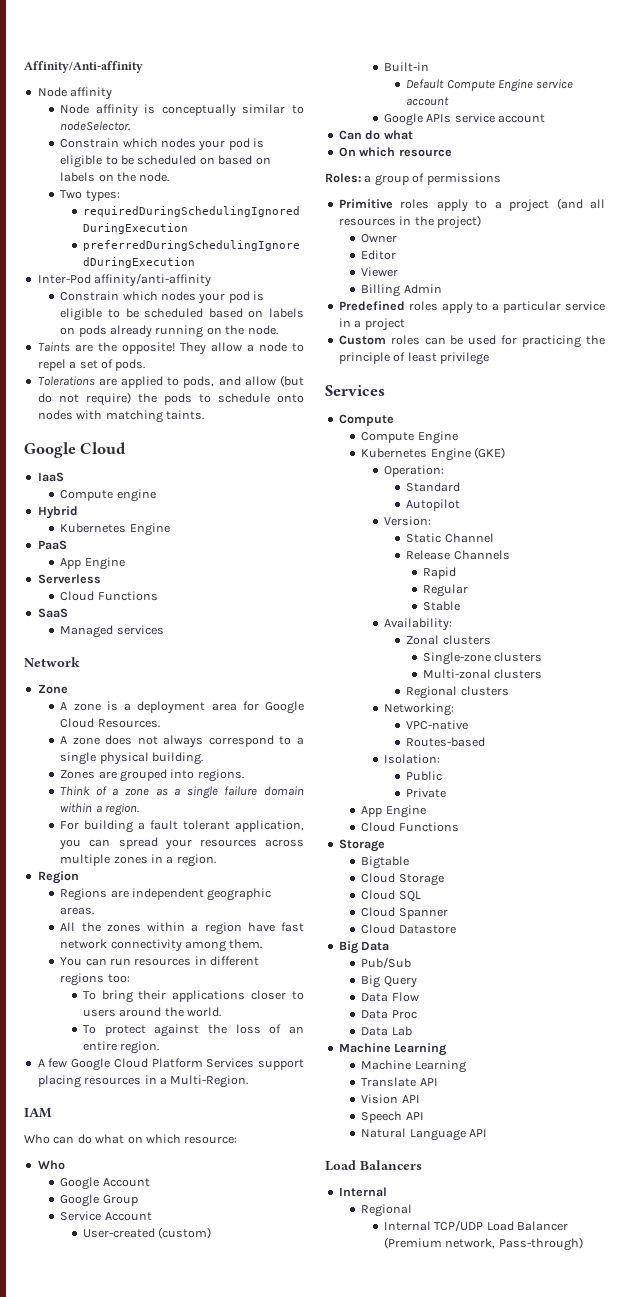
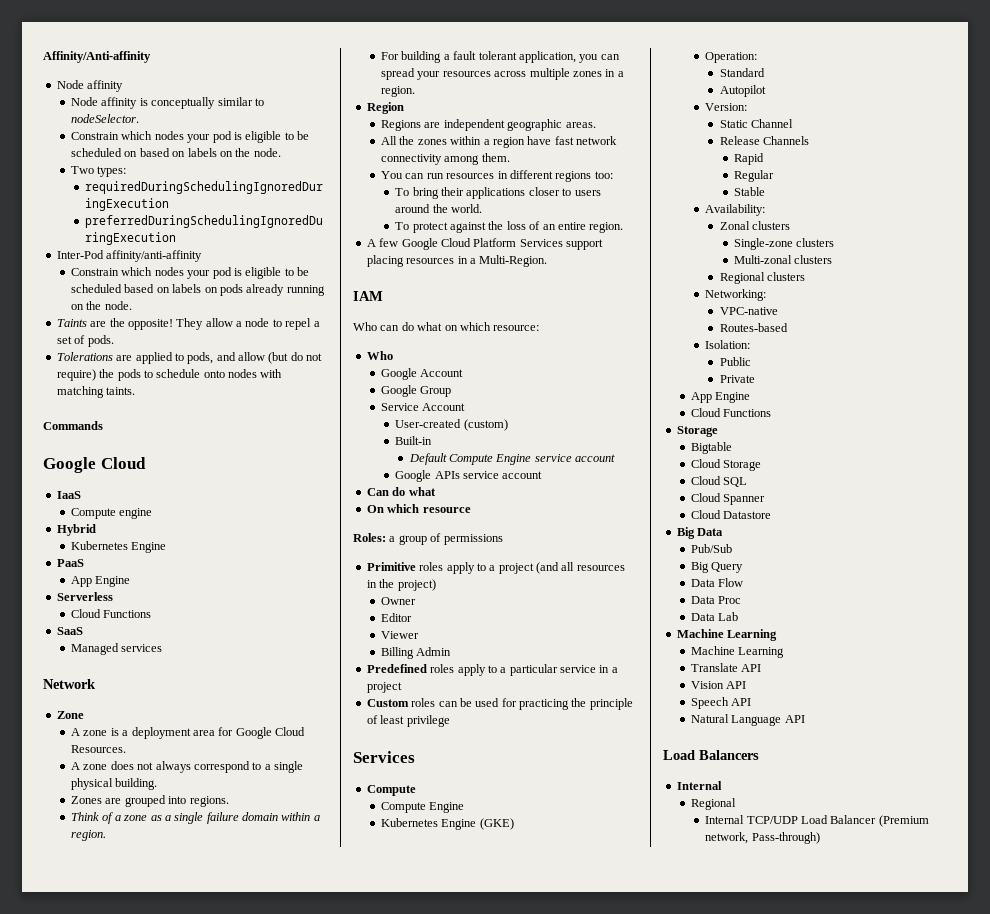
(204, 415) none -> [43,421,103,430] // Commands

